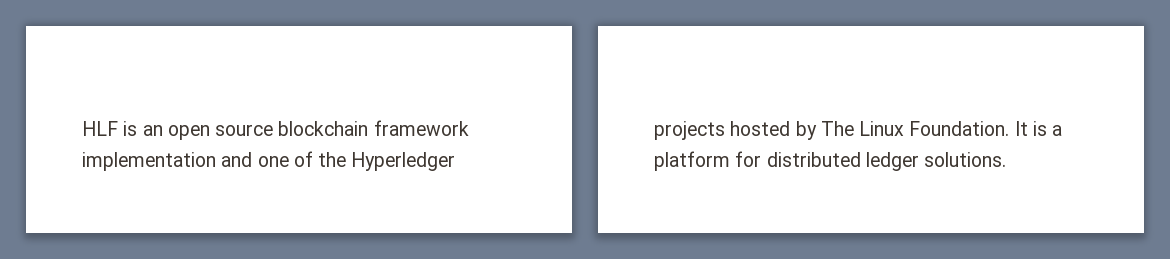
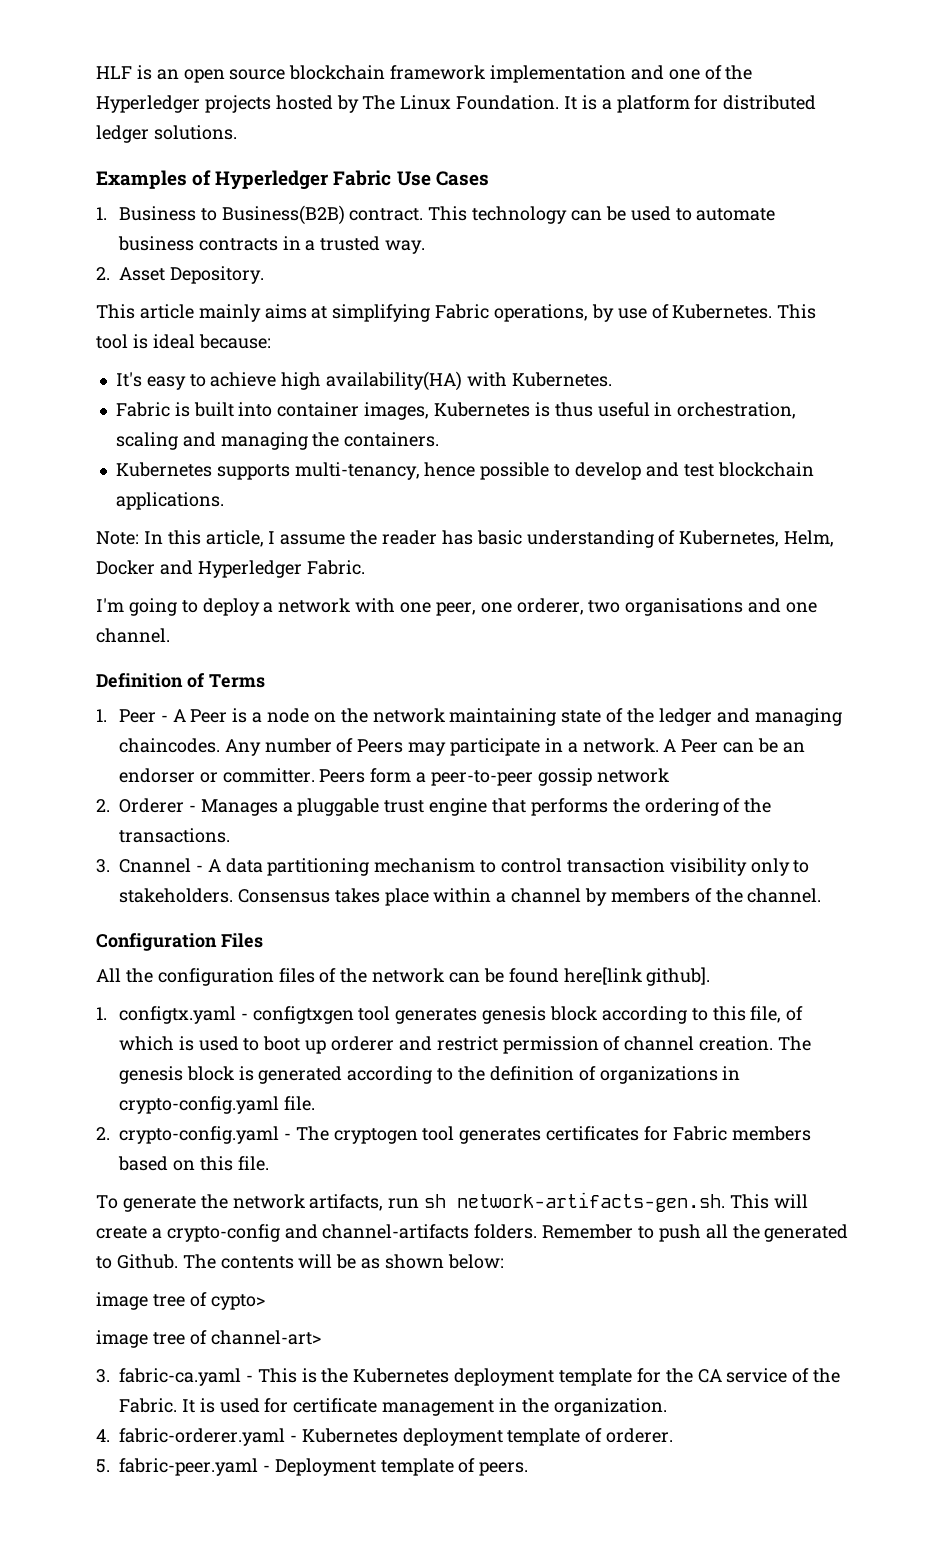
(1007, 159) none -> [96,170,489,190] [96,205,776,225] [117,236,426,254] [96,266,264,284] [96,304,817,322] [96,334,271,349] [115,371,612,391] [115,402,797,420] [115,432,440,450] [115,462,814,480] [115,492,224,510] [96,530,835,548] [96,560,365,578] [96,598,818,616] [96,628,170,643] [96,673,265,688] [96,708,842,726] [118,738,805,756] [118,768,669,786] [96,798,772,816] [119,828,230,843] [96,858,810,876] [119,888,822,906] [96,933,263,951] [96,967,711,986] [96,1006,804,1024] [118,1036,811,1054] [118,1066,741,1084] [118,1096,315,1114] [96,1126,811,1144] [118,1156,269,1171] [96,1192,808,1212] [96,1224,849,1242] [96,1254,504,1269] [96,1292,265,1310] [96,1330,321,1348] [96,1368,841,1386] [119,1398,667,1416] [96,1428,674,1446] [96,1458,529,1476] // Examples of Hyperledger Fabric Use Cases // 1. Business to Business(B2B) contract. This technology can be used to automate business contracts in a trusted way. // 2. Asset Depository. // This article mainly aims at simplifying Fabric operations, by use of Kubernetes. This tool is ideal because: // It's easy to achieve high availability(HA) with Kubernetes. // Fabric is built into container images, Kubernetes is thus useful in orchestration, scaling and managing the containers. // Kubernetes supports multi-tenancy, hence possible to develop and test blockchain applications. // Note: In this article, I assume the reader has basic understanding of Kubernetes, Helm, Docker and Hyperledger Fabric. // I'm going to deploy a network with one peer, one orderer, two organisations and one channel. // Definition of Terms // 1. Peer - A Peer is a node on the network maintaining state of the ledger and managing chaincodes. Any number of Peers may participate in a network. A Peer can be an endorser or committer. Peers form a peer-to-peer gossip network // 2. Orderer - Manages a pluggable trust engine that performs the ordering of the transactions. // 3. Cnannel - A data partitioning mechanism to control transaction visibility only to stakeholders. Consensus takes place within a channel by members of the channel. // Configuration Files // All the configuration files of the network can be found here[link github]. // 1. configtx.yaml - configtxgen tool generates genesis block according to this file, of which is used to boot up orderer and restrict permission of channel creation. The genesis block is generated according to the definition of organizations in crypto-config.yaml file. // 2. crypto-config.yaml - The cryptogen tool generates certificates for Fabric members based on this file. // To generate the network artifacts, run sh network-artifacts-gen.sh. This will create a crypto-config and channel-artifacts folders. Remember to push all the generated to Github. The contents will be as shown below: // image tree of cypto> // image tree of channel-art> // 3. fabric-ca.yaml - This is the Kubernetes deployment template for the CA service of the Fabric. It is used for certificate management in the organization. // 4. fabric-orderer.yaml - Kubernetes deployment template of orderer. // 5. fabric-peer.yaml - Deployment template of peers.

